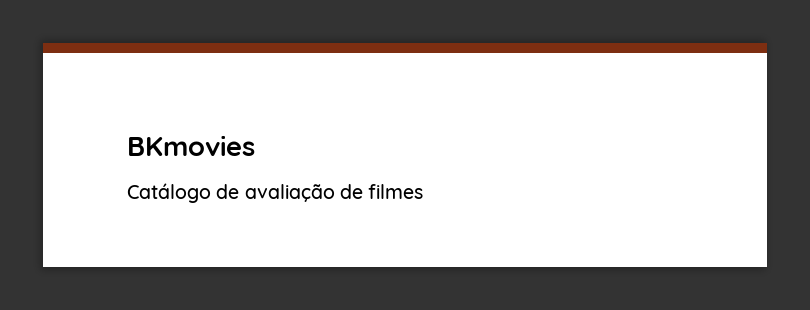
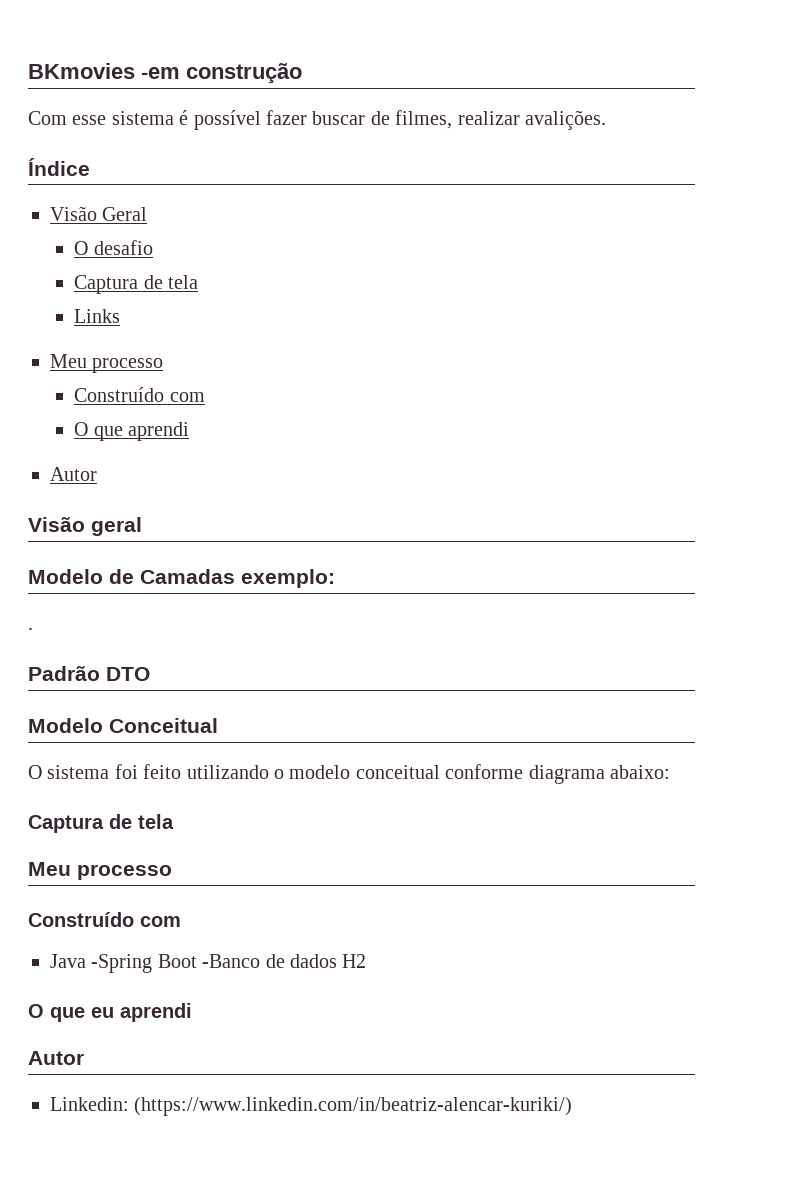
[127,183,424,203] // Catálogo de avaliação de filmes -> [141,63,302,84] [28,110,606,130] [28,158,90,176] [50,206,148,221] [74,240,153,255] [74,275,198,294] [74,309,121,323] [50,354,164,373] [74,387,205,402] [74,422,189,441] [50,467,97,481] [28,517,142,536] [28,569,335,588] [28,627,33,630] [28,666,150,681] [28,718,218,733] [28,764,670,784] [28,814,174,833] [28,862,172,880] [28,912,181,927] [50,954,367,973] [28,1003,192,1022] [28,1051,84,1065] [50,1097,573,1116] -em construção // Com esse sistema é possível fazer buscar de filmes, realizar avalições. // Índice // Visão Geral // O desafio // Captura de tela // Links // Meu processo // Construído com // O que aprendi // Autor // Visão geral // Modelo de Camadas exemplo: // . // Padrão DTO // Modelo Conceitual // O sistema foi feito utilizando o modelo conceitual conforme diagrama abaixo: // Captura de tela // Meu processo // Construído com // Java -Spring Boot -Banco de dados H2 // O que eu aprendi // Autor // Linkedin: (https://www.linkedin.com/in/beatriz-alencar-kuriki/)

